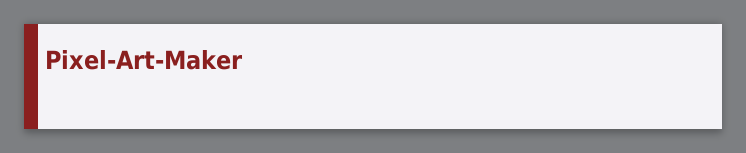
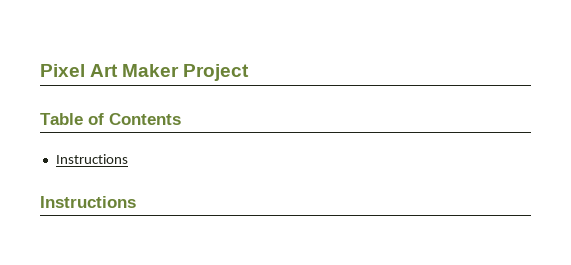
[45,50,243,70] Pixel-Art-Maker -> [40,64,250,81] [40,113,181,125] [55,154,128,164] [40,196,136,208] Pixel Art Maker Project // Table of Contents // Instructions // Instructions

